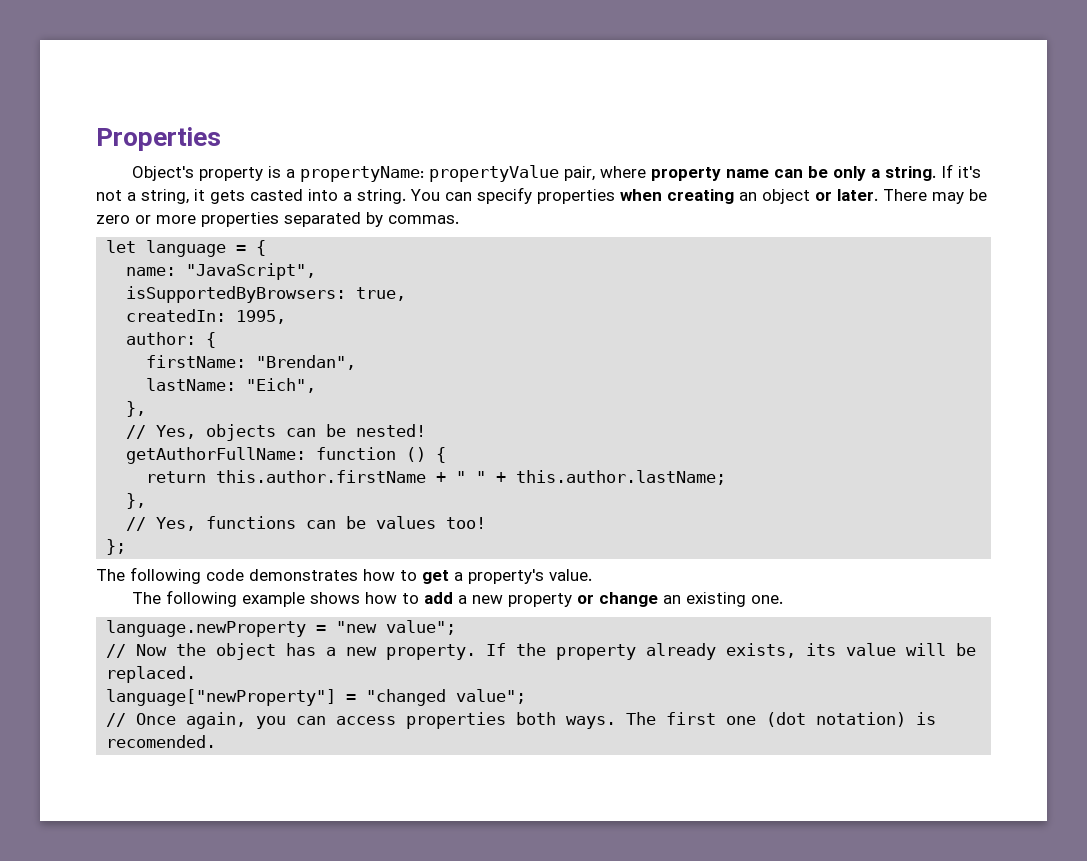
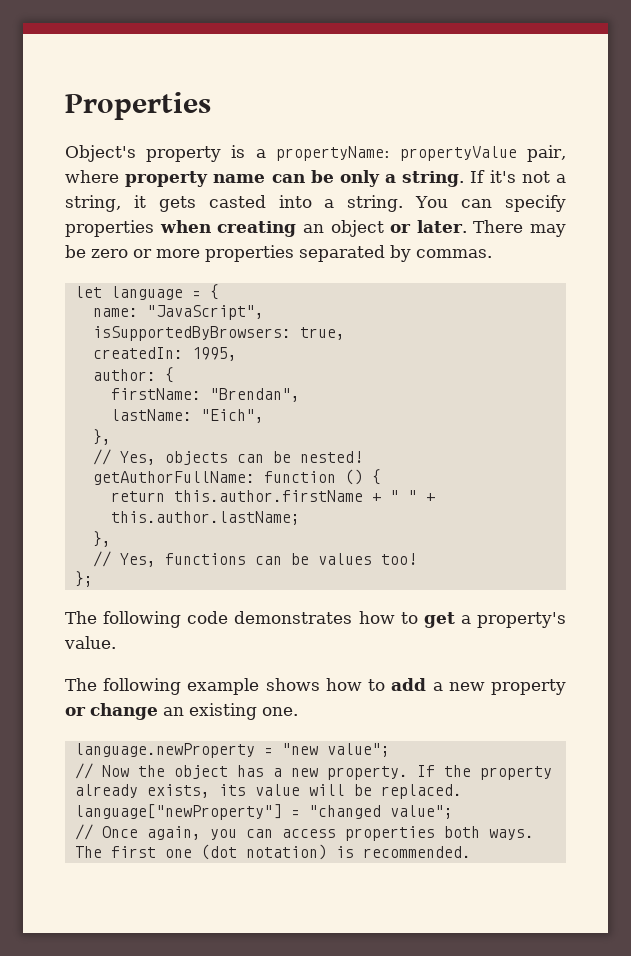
[106,735,217,748] recomended. -> [362,846,471,858] recommended.

